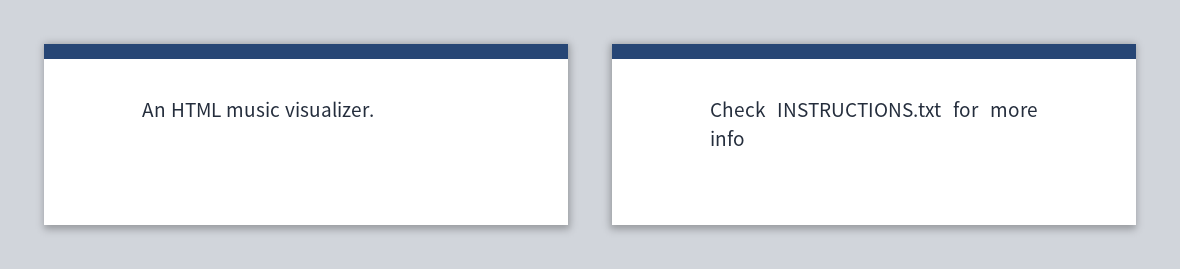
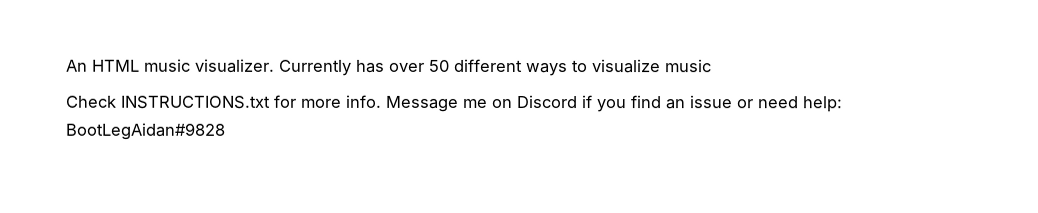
[710,101,1038,117] [710,130,745,146] // Check INSTRUCTIONS.txt for more info -> [279,58,712,77] [65,94,843,113] [65,122,225,140] Currently has over 50 different ways to visualize music // Check INSTRUCTIONS.txt for more info. Message me on Discord if you find an issue or need help: BootLegAidan#9828

